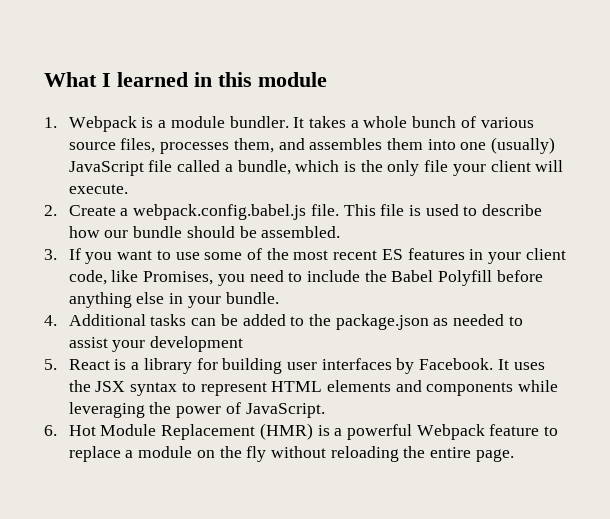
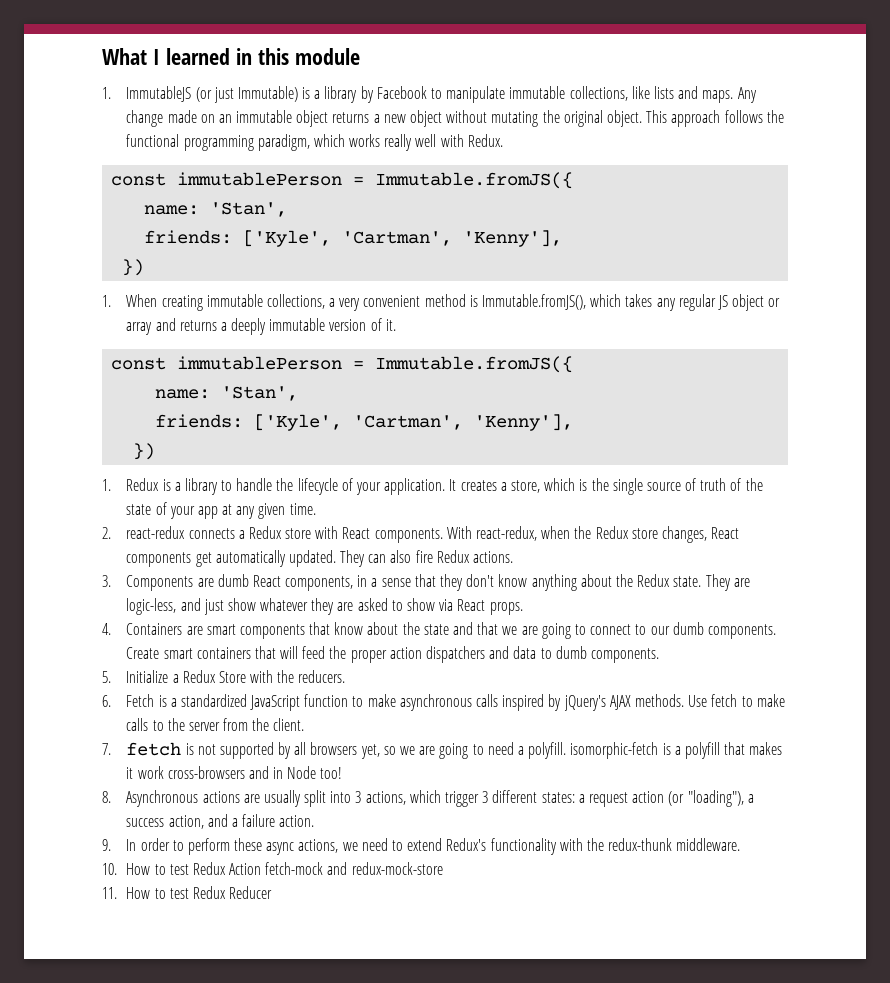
[68,116,534,132] [68,137,556,154] [68,160,564,176] [68,184,128,194] [44,204,543,220] [68,226,341,238] [44,248,566,264] [68,270,543,286] [68,292,279,308] [44,314,523,330] [68,336,244,352] [44,358,545,374] [68,380,559,396] [68,402,325,418] [44,423,559,440] [68,446,514,462] Webpack is a module bundler. It takes a whole bunch of various source files, processes them, and assembles them into one (usually) JavaScript file called a bundle, which is the only file your client will execute. // 2. Create a webpack.config.babel.js file. This file is used to describe how our bundle should be assembled. // 3. If you want to use some of the most recent ES features in your client code, like Promises, you need to include the Babel Polyfill before anything else in your bundle. // 4. Additional tasks can be added to the package.json as needed to assist your development // 5. React is a library for building user interfaces by Facebook. It uses the JSX syntax to represent HTML elements and components while leveraging the power of JavaScript. // 6. Hot Module Replacement (HMR) is a powerful Webpack feature to replace a module on the fly without reloading the entire page. -> [126,86,757,103] [126,110,784,127] [126,134,503,151] [111,172,574,189] [144,202,288,217] [144,230,563,247] [122,259,145,276] [102,294,781,311] [126,318,396,335] [111,356,574,373] [155,386,299,401] [155,414,574,431] [133,443,156,460] [102,478,763,495] [126,502,316,519] [102,526,740,543] [126,550,514,567] [102,574,750,591] [126,598,523,615] [102,622,776,639] [126,646,659,663] [102,670,346,683] [102,694,785,711] [126,718,305,731] [102,742,783,759] [126,766,343,779] [102,790,754,807] [126,814,315,829] [102,838,741,855] [102,862,443,875] [102,886,273,899] ImmutableJS (or just Immutable) is a library by Facebook to manipulate immutable collections, like lists and maps. Any change made on an immutable object returns a new object without mutating the original object. This approach follows the functional programming paradigm, which works really well with Redux. // const immutablePerson = Immutable.fromJS({ // name: 'Stan', // friends: ['Kyle', 'Cartman', 'Kenny'], // }) // 1. When creating immutable collections, a very convenient method is Immutable.fromJS(), which takes any regular JS object or array and returns a deeply immutable version of it. // const immutablePerson = Immutable.fromJS({ // name: 'Stan', // friends: ['Kyle', 'Cartman', 'Kenny'], // }) // 1. Redux is a library to handle the lifecycle of your application. It creates a store, which is the single source of truth of the state of your app at any given time. // 2. react-redux connects a Redux store with React components. With react-redux, when the Redux store changes, React components get automatically updated. They can also fire Redux actions. // 3. Components are dumb React components, in a sense that they don't know anything about the Redux state. They are logic-less, and just show whatever they are asked to show via React props. // 4. Containers are smart components that know about the state and that we are going to connect to our dumb components. Create smart containers that will feed the proper action dispatchers and data to dumb components. // 5. Initialize a Redux Store with the reducers. // 6. Fetch is a standardized JavaScript function to make asynchronous calls inspired by jQuery's AJAX methods. Use fetch to make calls to the server from the client. // 7. fetch is not supported by all browsers yet, so we are going to need a polyfill. isomorphic-fetch is a polyfill that makes it work cross-browsers and in Node too! // 8. Asynchronous actions are usually split into 3 actions, which trigger 3 different states: a request action (or "loading"), a success action, and a failure action. // 9. In order to perform these async actions, we need to extend Redux's functionality with the redux-thunk middleware. // 10. How to test Redux Action fetch-mock and redux-mock-store // 11. How to test Redux Reducer

